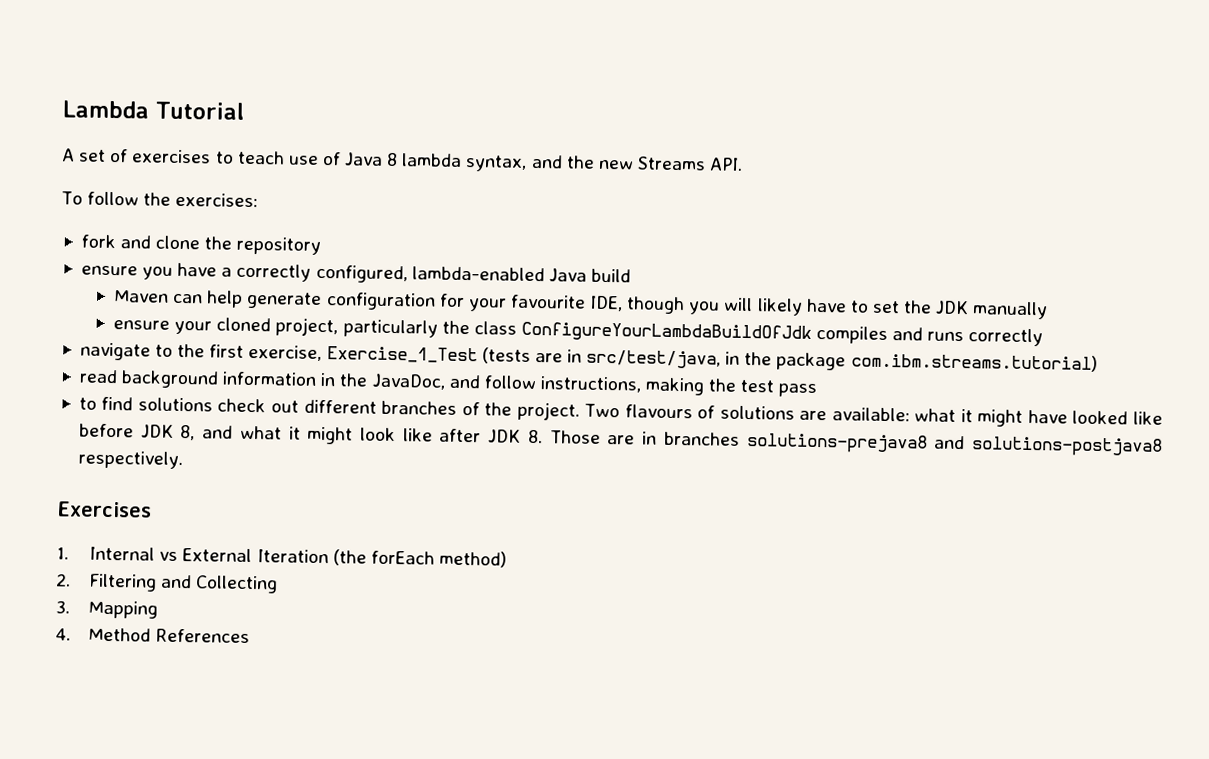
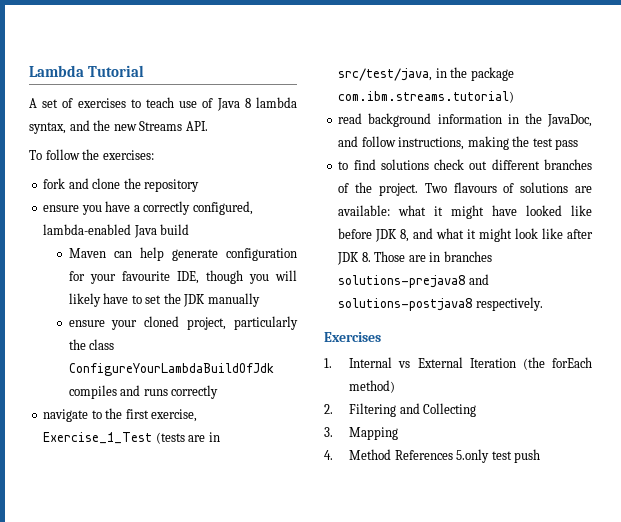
(251, 636) none -> [456,449,541,463] 5.only test push

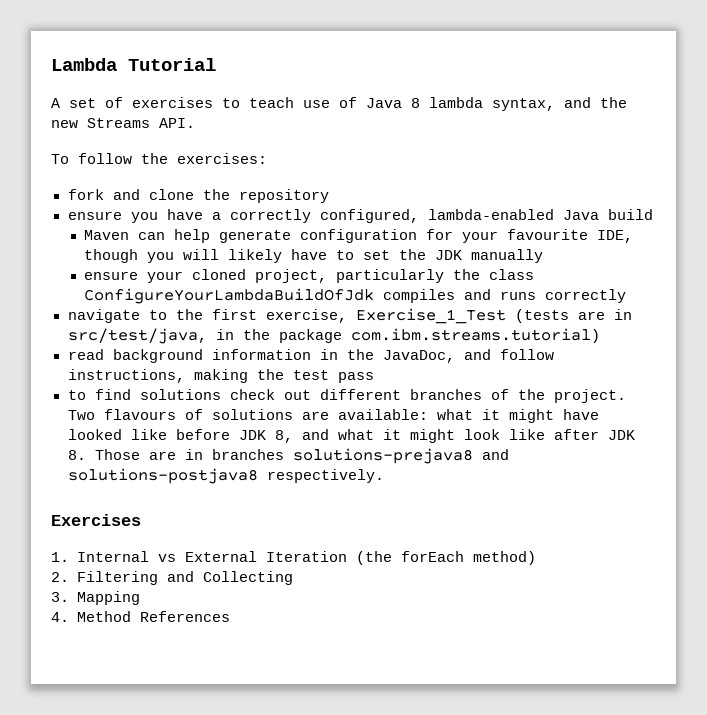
[456,449,541,463] 5.only test push -> (230, 616) none

